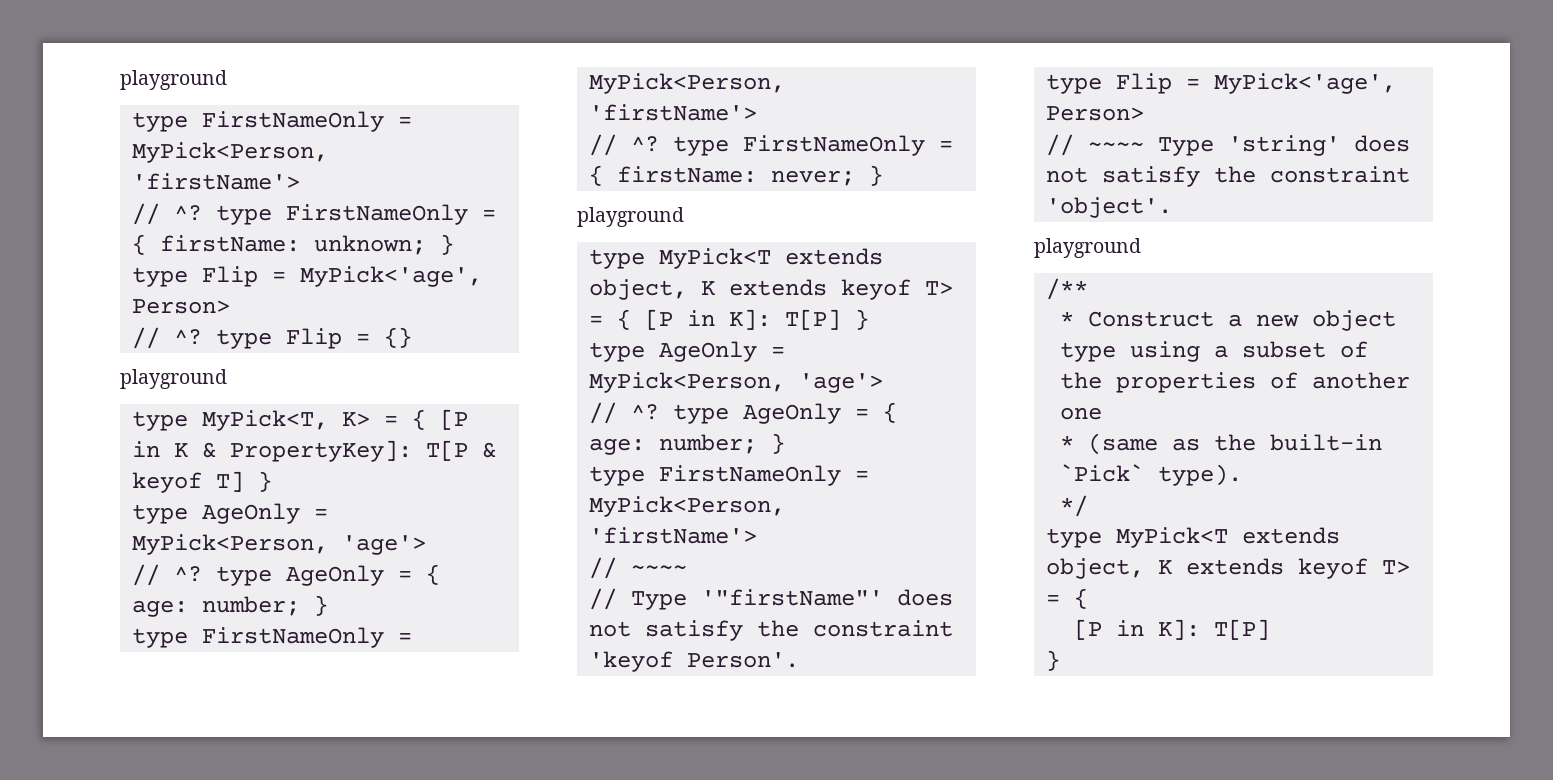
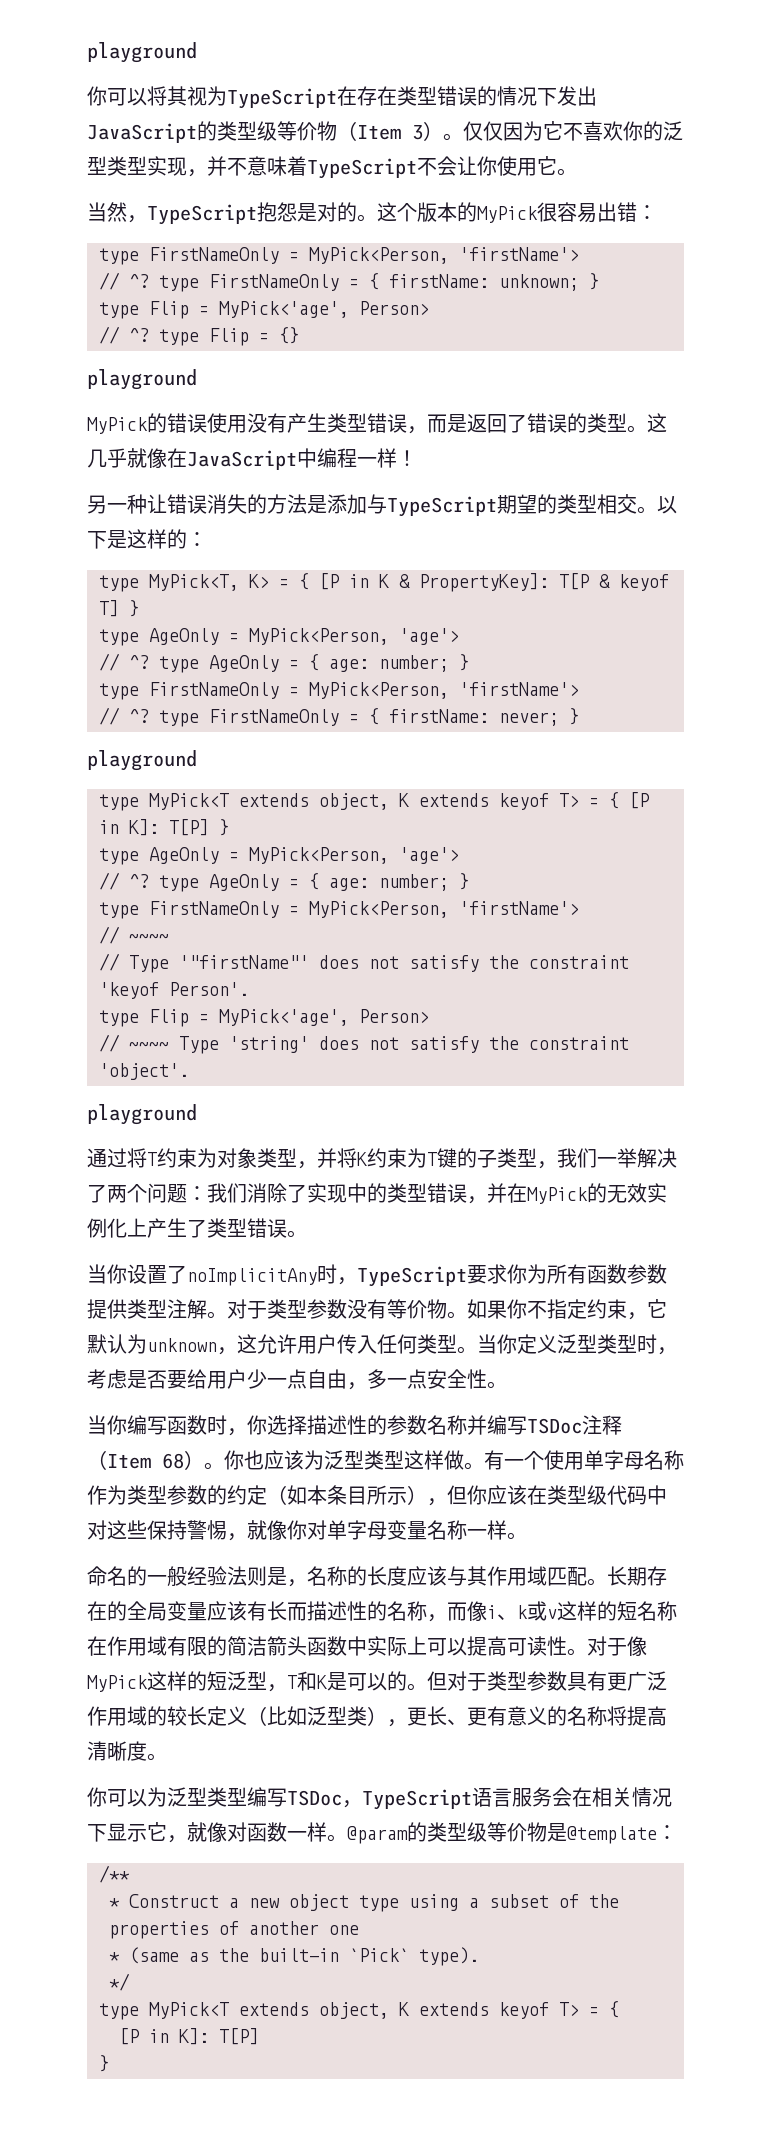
[120,70,227,90] playground -> [87,42,197,63] [87,86,597,109] [87,121,683,143] [87,156,577,179] [87,202,657,225] playground // 你可以将其视为TypeScript在存在类型错误的情况下发出JavaScript的类型级等价物（Item 3）。仅仅因为它不喜欢你的泛型类型实现，并不意味着TypeScript不会让你使用它。 // 当然，TypeScript抱怨是对的。这个版本的MyPick很容易出错：
(227, 379) none -> [87,413,667,434] [87,448,417,470] [87,494,677,517] [87,529,207,549] // MyPick的错误使用没有产生类型错误，而是返回了错误的类型。这几乎就像在JavaScript中编程一样！ // 另一种让错误消失的方法是添加与TypeScript期望的类型相交。以下是这样的：
(1141, 248) none -> [87,1148,677,1169] [87,1183,667,1204] [87,1218,307,1238] [87,1264,667,1287] [87,1299,667,1320] [87,1334,677,1355] [87,1369,507,1390] [87,1415,622,1436] [87,1450,684,1470] [87,1485,667,1506] [87,1520,527,1541] [87,1566,667,1587] [87,1601,677,1622] [87,1636,647,1656] [87,1671,667,1692] [87,1706,667,1727] [87,1741,167,1761] [87,1787,672,1810] [87,1822,677,1844] // 通过将T约束为对象类型，并将K约束为T键的子类型，我们一举解决了两个问题：我们消除了实现中的类型错误，并在MyPick的无效实例化上产生了类型错误。 // 当你设置了noImplicitAny时，TypeScript要求你为所有函数参数提供类型注解。对于类型参数没有等价物。如果你不指定约束，它默认为unknown，这允许用户传入任何类型。当你定义泛型类型时，考虑是否要给用户少一点自由，多一点安全性。 // 当你编写函数时，你选择描述性的参数名称并编写TSDoc注释（Item 68）。你也应该为泛型类型这样做。有一个使用单字母名称作为类型参数的约定（如本条目所示），但你应该在类型级代码中对这些保持警惕，就像你对单字母变量名称一样。 // 命名的一般经验法则是，名称的长度应该与其作用域匹配。长期存在的全局变量应该有长而描述性的名称，而像i、k或v这样的短名称在作用域有限的简洁箭头函数中实际上可以提高可读性。对于像MyPick这样的短泛型，T和K是可以的。但对于类型参数具有更广泛作用域的较长定义（比如泛型类），更长、更有意义的名称将提高清晰度。 // 你可以为泛型类型编写TSDoc，TypeScript语言服务会在相关情况下显示它，就像对函数一样。@param的类型级等价物是@template：

